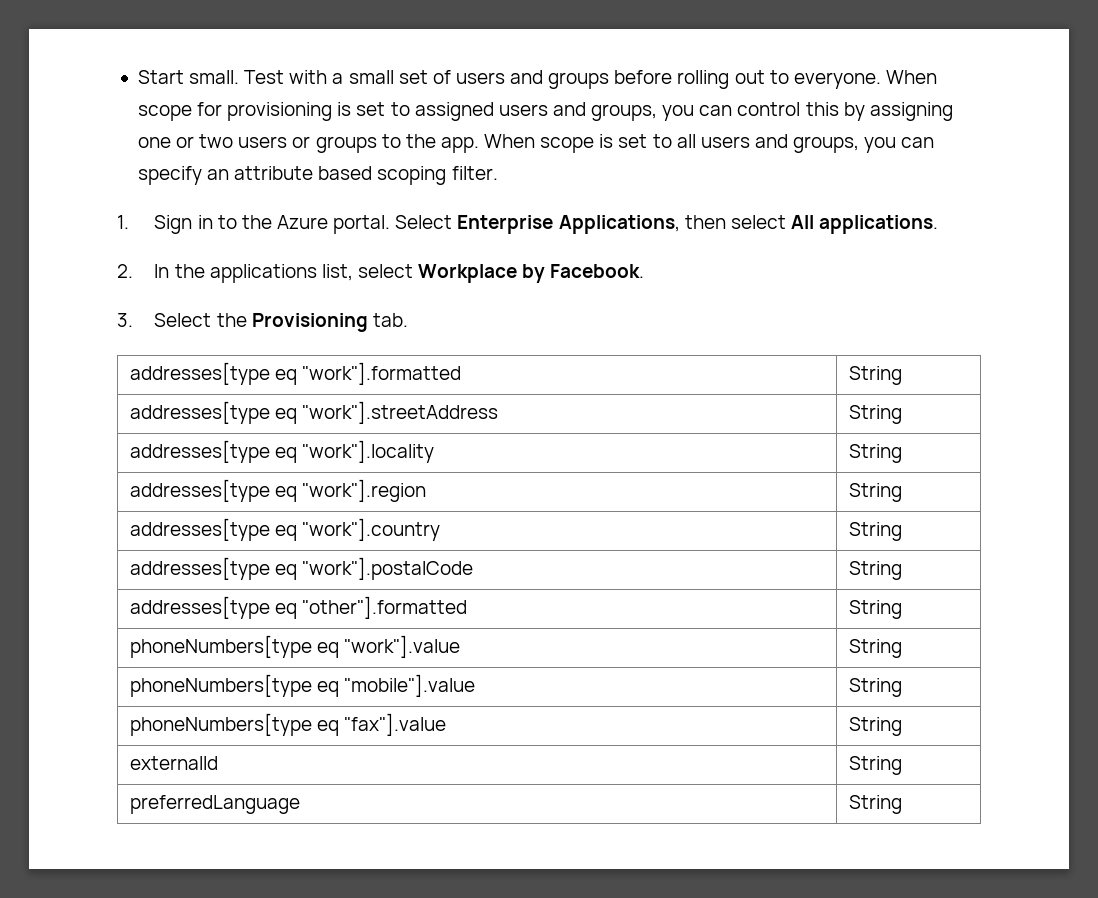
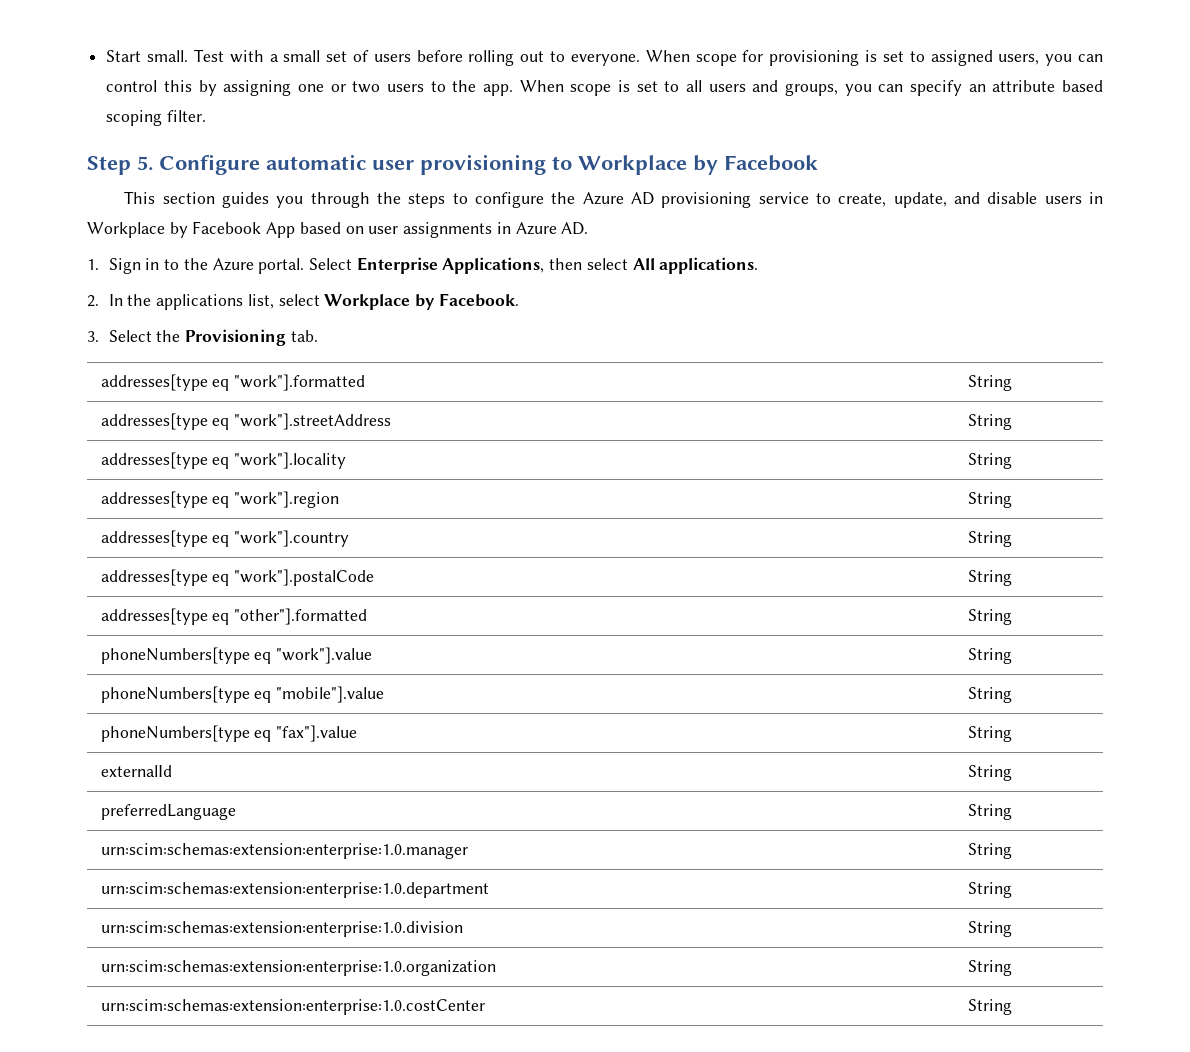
[510,70,610,89] and groups -> (411, 58) none
[498,102,658,121] users and groups, -> [998,54,1040,65] users,
[292,136,377,153] or groups -> (424, 88) none
(498, 173) none -> [87,154,818,175] [124,191,1104,208] [87,221,589,238] // Step 5. Configure automatic user provisioning to Workplace by Facebook // This section guides you through the steps to configure the Azure AD provisioning service to create, update, and disable users in Workplace by Facebook App based on user assignments in Azure AD.
(902, 804) none -> [100,843,468,859] [967,843,1012,859] [100,882,489,898] [967,882,1012,898] [100,921,463,937] [967,921,1012,937] [100,960,496,976] [967,960,1012,976] [100,999,485,1015] [967,999,1012,1015] // urn:scim:schemas:extension:enterprise:1.0.manager | String // urn:scim:schemas:extension:enterprise:1.0.department | String // urn:scim:schemas:extension:enterprise:1.0.division | String // urn:scim:schemas:extension:enterprise:1.0.organization | String // urn:scim:schemas:extension:enterprise:1.0.costCenter | String

